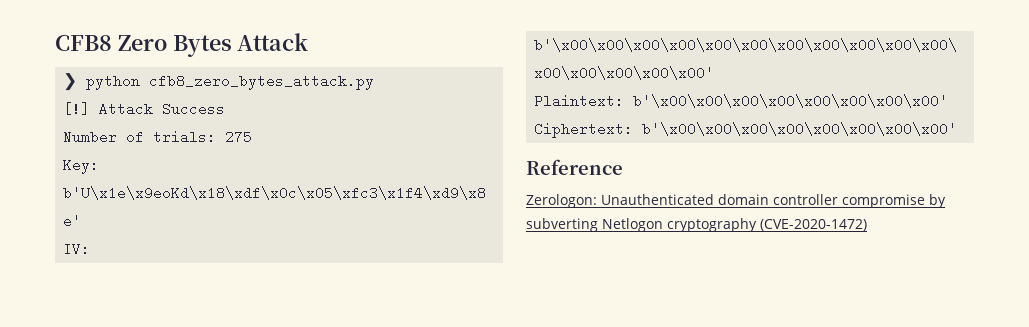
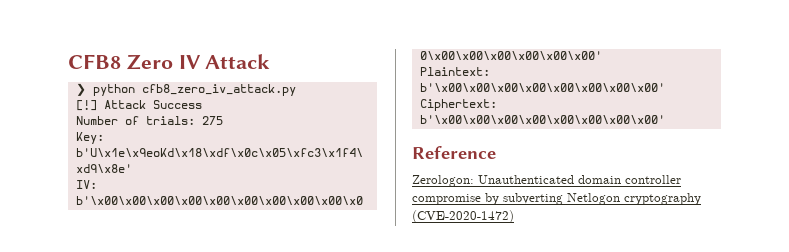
[172,35,232,57] Bytes -> [178,55,201,69] IV
[149,74,375,90] cfb8_zero_bytes_attack.py -> [141,84,296,96] cfb8_zero_iv_attack.py

